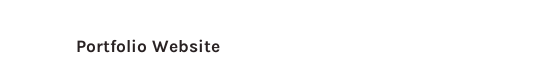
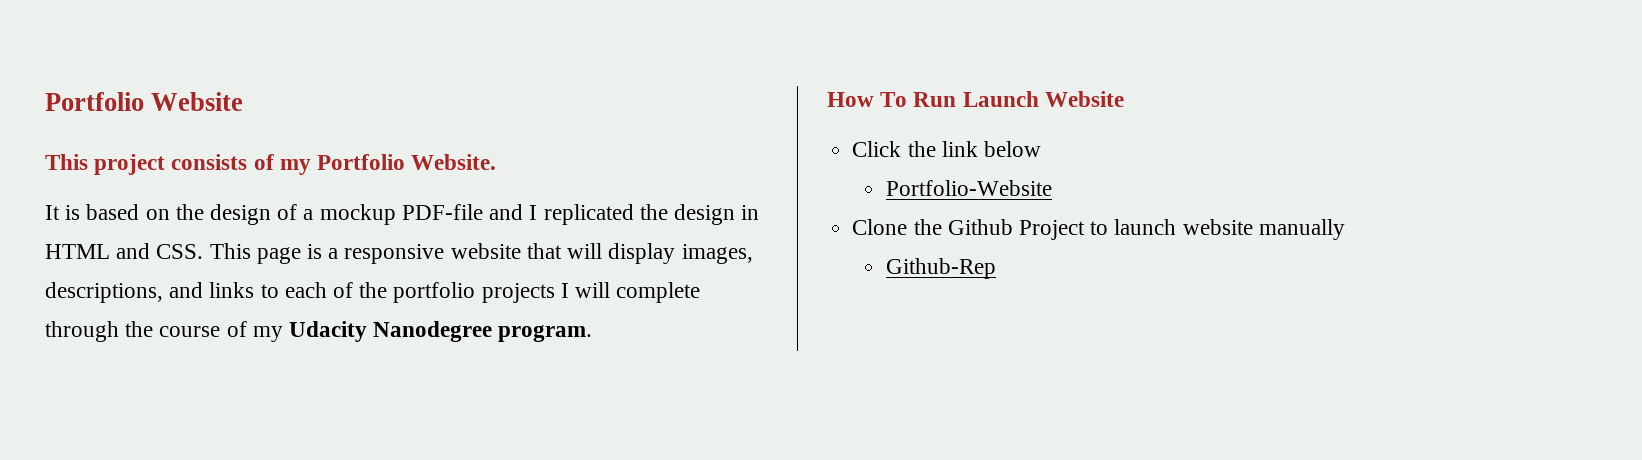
(220, 46) none -> [45,154,497,175] [45,204,760,225] [45,243,753,264] [45,282,701,303] [45,321,593,342] [827,91,1124,107] [852,141,1041,157] [885,180,1052,196] [852,219,1345,240] [885,258,996,279] // This project consists of my Portfolio Website. // It is based on the design of a mockup PDF-file and I replicated the design in HTML and CSS. This page is a responsive website that will display images, descriptions, and links to each of the portfolio projects I will complete through the course of my Udacity Nanodegree program. // How To Run Launch Website // Click the link below // Portfolio-Website // Clone the Github Project to launch website manually // Github-Rep

